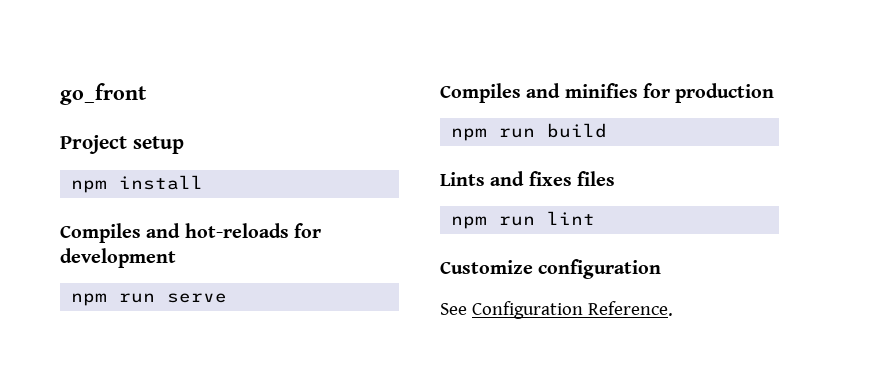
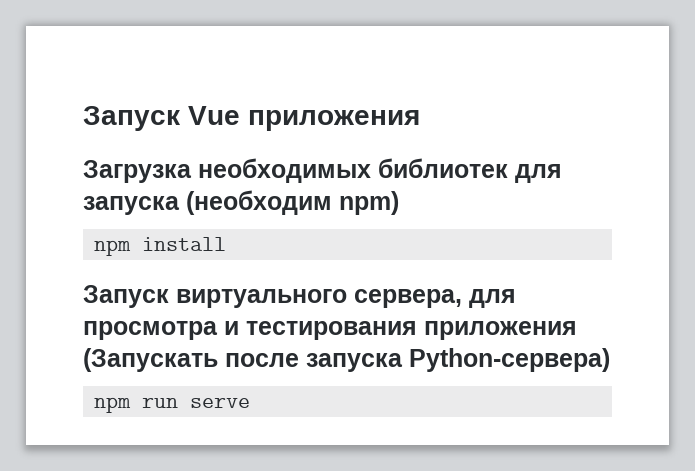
[60,83,147,105] [60,135,184,154] [71,175,204,193] [60,223,321,243] [60,248,176,268] [71,293,228,306] [440,83,775,103] [451,123,608,141] [440,171,615,186] [451,211,596,229] [440,259,662,279] [440,301,673,319] go_front // Project setup // npm install // Compiles and hot-reloads for development // npm run serve // Compiles and minifies for production // npm run build // Lints and fixes files // npm run lint // Customize configuration // See Configuration Reference. -> [83,106,420,131] [83,158,562,183] [83,190,399,215] [94,237,227,256] [83,285,516,308] [83,321,577,340] [83,348,610,372] [94,397,251,413] Запуск Vue приложения // Загрузка необходимых библиотек для запуска (необходим npm) // npm install // Запуск виртуального сервера, для просмотра и тестирования приложения (Запускать после запуска Python-сервера) // npm run serve

